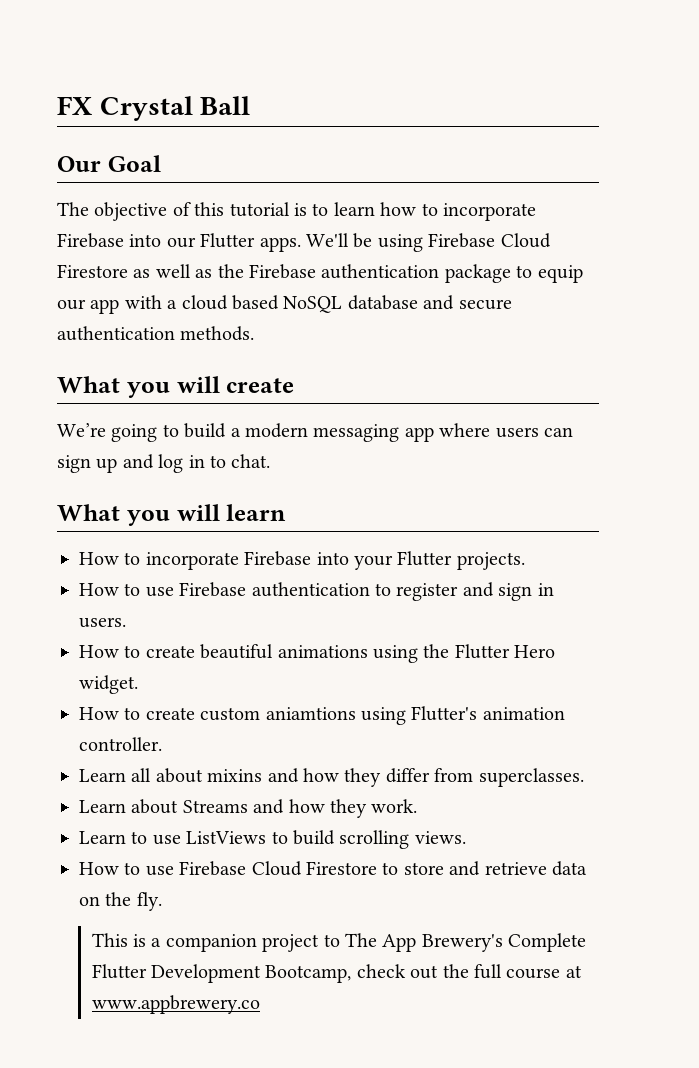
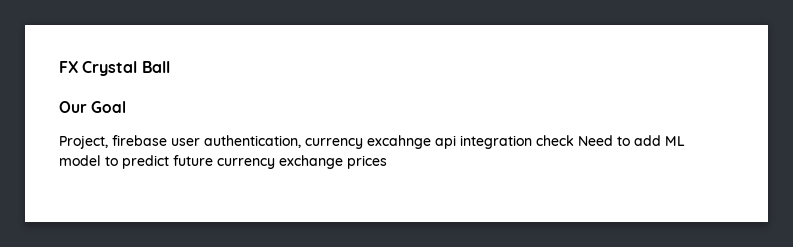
[57,202,536,221] [57,233,551,252] [57,264,583,283] [57,295,512,314] [57,326,255,341] [57,376,295,398] [57,423,573,442] [57,454,271,473] [57,504,287,526] [79,551,525,570] [79,582,554,601] [79,617,126,628] [79,644,556,663] [79,675,138,694] [79,706,565,725] [79,737,162,751] [79,768,584,787] [79,799,418,818] [79,830,466,849] [79,861,587,876] [79,892,162,911] [91,933,587,952] [91,964,582,983] [91,995,260,1014] The objective of this tutorial is to learn how to incorporate Firebase into our Flutter apps. We'll be using Firebase Cloud Firestore as well as the Firebase authentication package to equip our app with a cloud based NoSQL database and secure authentication methods. // What you will create // We’re going to build a modern messaging app where users can sign up and log in to chat. // What you will learn // How to incorporate Firebase into your Flutter projects. // How to use Firebase authentication to register and sign in users. // How to create beautiful animations using the Flutter Hero widget. // How to create custom aniamtions using Flutter's animation controller. // Learn all about mixins and how they differ from superclasses. // Learn about Streams and how they work. // Learn to use ListViews to build scrolling views. // How to use Firebase Cloud Firestore to store and retrieve data on the fly. // This is a companion project to The App Brewery's Complete Flutter Development Bootcamp, check out the full course at www.appbrewery.co -> [59,135,685,149] [59,155,387,169] Project, firebase user authentication, currency excahnge api integration check Need to add ML model to predict future currency exchange prices

